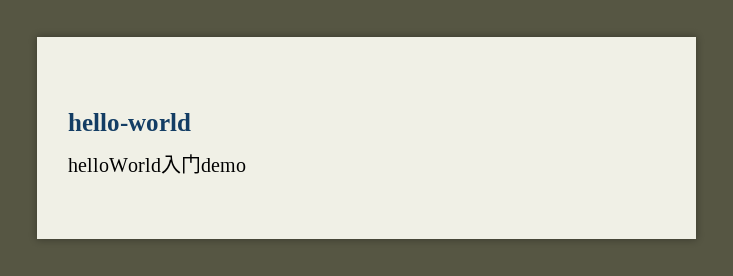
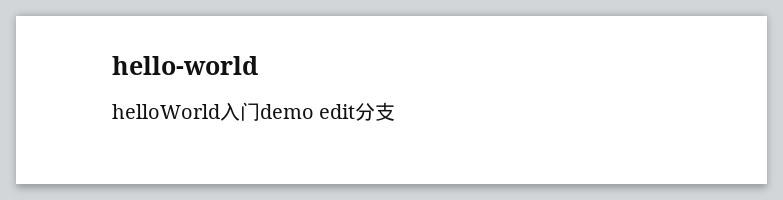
(246, 165) none -> [319,102,396,121] edit分支

